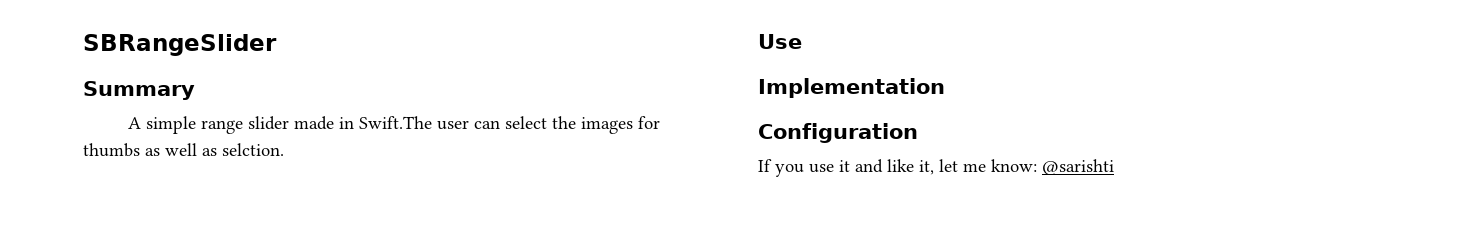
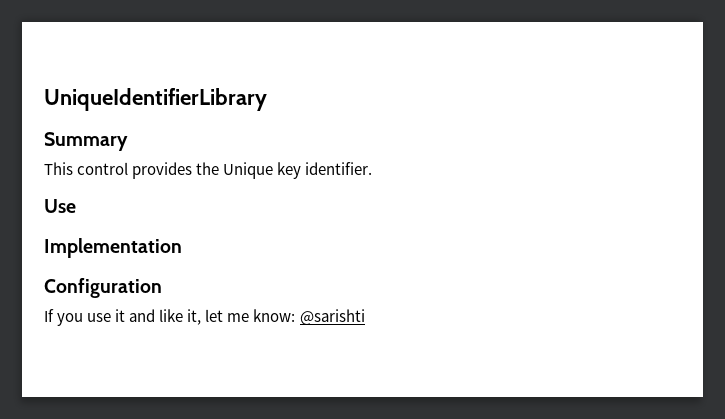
[83,34,277,56] SBRangeSlider -> [44,88,267,111] UniqueIdentifierLibrary
[127,116,660,134] [83,143,284,157] A simple range slider made in Swift.The user can select the images for thumbs as well as selction. -> [44,162,373,179] This control provides the Unique key identifier.

